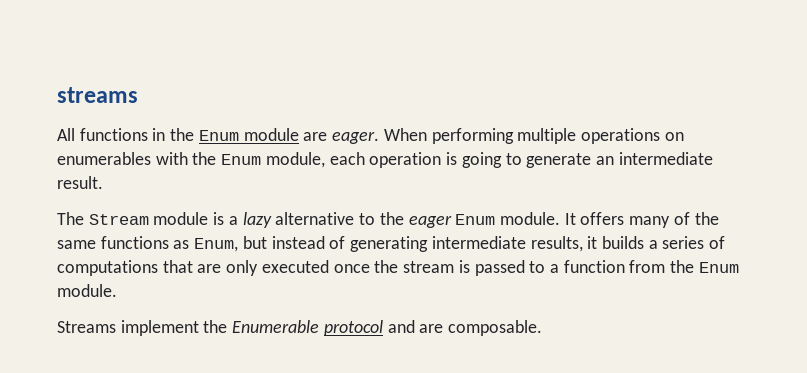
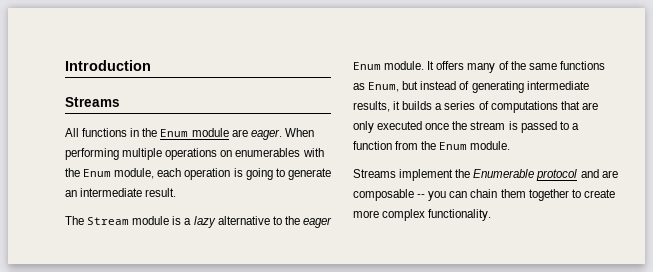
[57,87,138,103] streams -> [65,60,151,71] [65,97,120,107] Introduction // Streams
[448,320,543,336] composable. -> [353,189,615,201] [353,209,492,221] composable -- you can chain them together to create more complex functionality.

